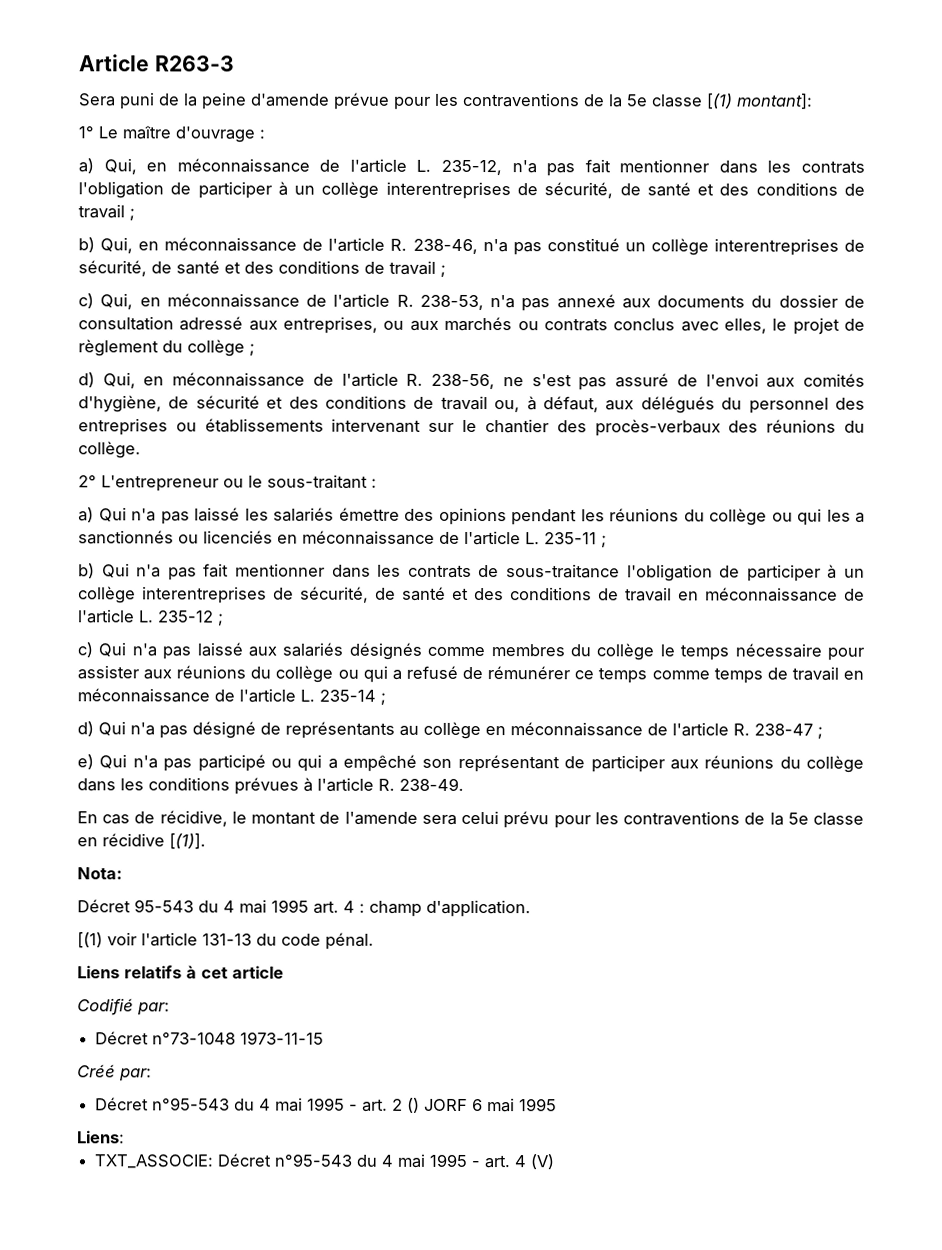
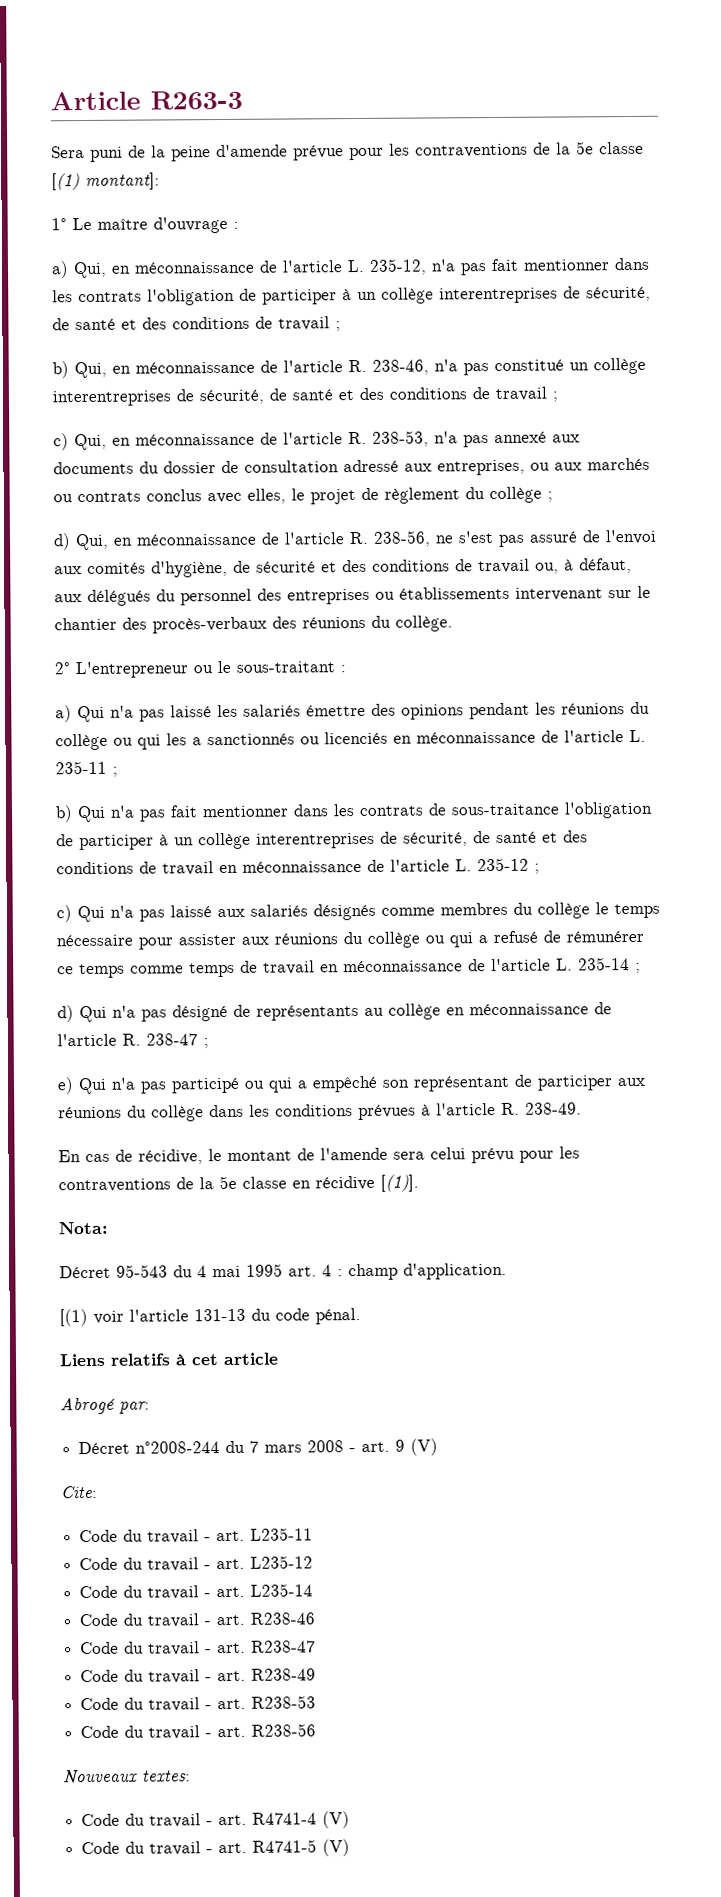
[77,998,170,1016] [95,1031,325,1045] [77,1064,152,1082] [95,1097,558,1113] [77,1130,125,1144] [94,1153,527,1169] Codifié par: // Décret n°73-1048 1973-11-15 // Créé par: // Décret n°95-543 du 4 mai 1995 - art. 2 () JORF 6 mai 1995 // Liens: // TXT_ASSOCIE: Décret n°95-543 du 4 mai 1995 - art. 4 -> [60,1397,150,1415] [78,1438,439,1456] [60,1485,98,1499] [79,1527,314,1544] [79,1555,314,1572] [79,1583,314,1600] [79,1612,316,1628] [80,1640,317,1656] [80,1668,317,1684] [80,1695,317,1712] [80,1723,317,1740] [63,1769,191,1785] [81,1811,351,1829] [81,1839,318,1856] Abrogé par: // Décret n°2008-244 du 7 mars 2008 - art. 9 (V) // Cite: // Code du travail - art. L235-11 // Code du travail - art. L235-12 // Code du travail - art. L235-14 // Code du travail - art. R238-46 // Code du travail - art. R238-47 // Code du travail - art. R238-49 // Code du travail - art. R238-53 // Code du travail - art. R238-56 // Nouveaux textes: // Code du travail - art. R4741-4 (V) // Code du travail - art. R4741-5

